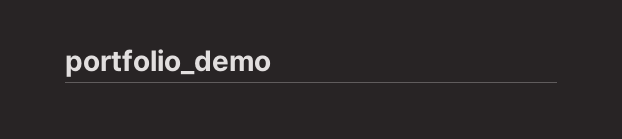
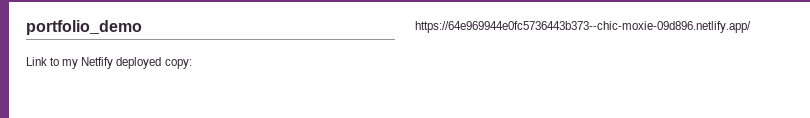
(271, 63) none -> [26,57,192,69] [415,21,751,33] // Link to my Netfify deployed copy: https://64e969944e0fc5736443b373--chic-moxie-09d896.netlify.app/

